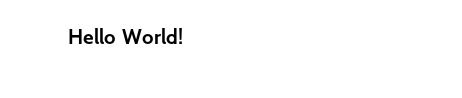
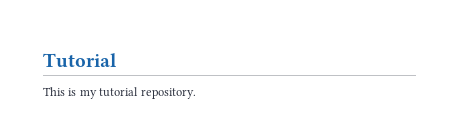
[68,28,183,44] Hello World! -> [43,53,117,68] [43,87,196,99] Tutorial // This is my tutorial repository.

